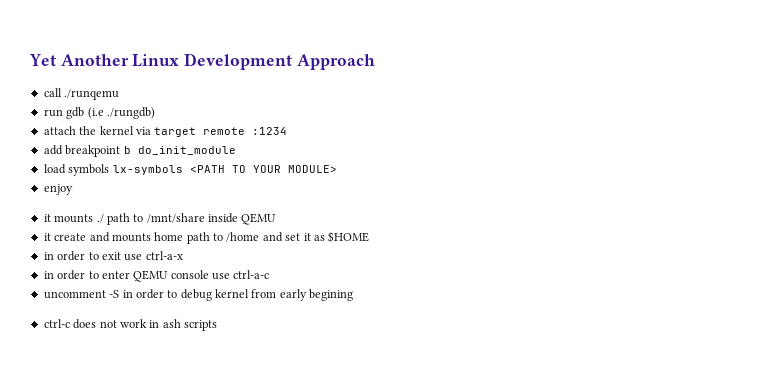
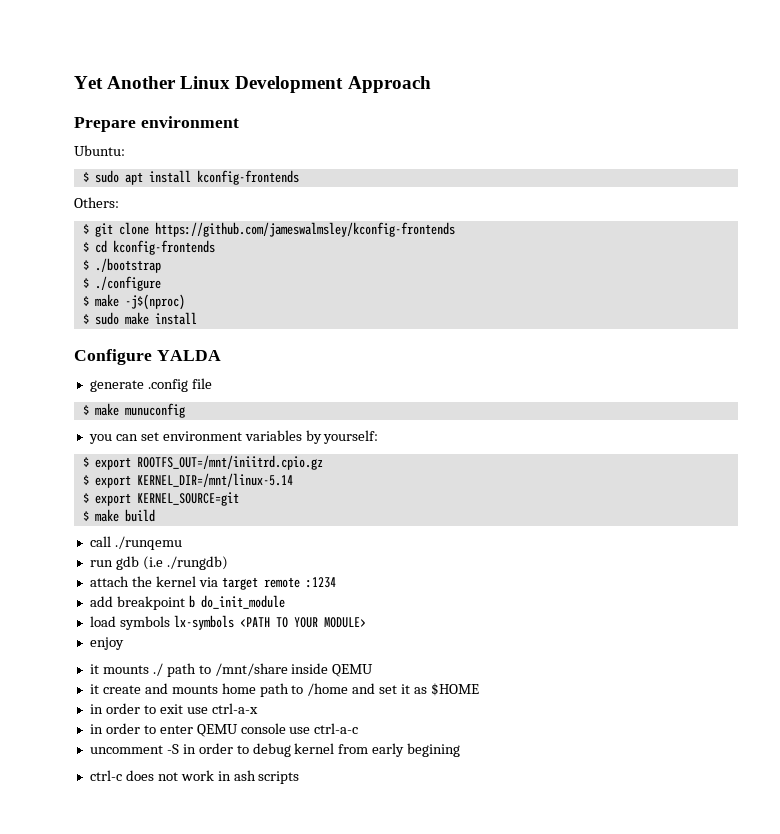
(375, 62) none -> [74,116,239,132] [74,145,125,156] [82,170,299,185] [74,197,119,208] [82,222,455,237] [82,240,215,255] [82,258,161,273] [82,276,161,291] [82,294,185,310] [82,312,197,325] [74,349,221,365] [89,378,212,392] [82,403,185,418] [88,430,379,444] [82,455,323,470] [82,473,293,488] [82,492,239,506] [82,509,155,522] // Prepare environment // Ubuntu: // $ sudo apt install kconfig-frontends // Others: // $ git clone https://github.com/jameswalmsley/kconfig-frontends // $ cd kconfig-frontends // $ ./bootstrap // $ ./configure // $ make -j$(nproc) // $ sudo make install // Configure YALDA // generate .config file // $ make munuconfig // you can set environment variables by yourself: // $ export ROOTFS_OUT=/mnt/iniitrd.cpio.gz // $ export KERNEL_DIR=/mnt/linux-5.14 // $ export KERNEL_SOURCE=git // $ make build

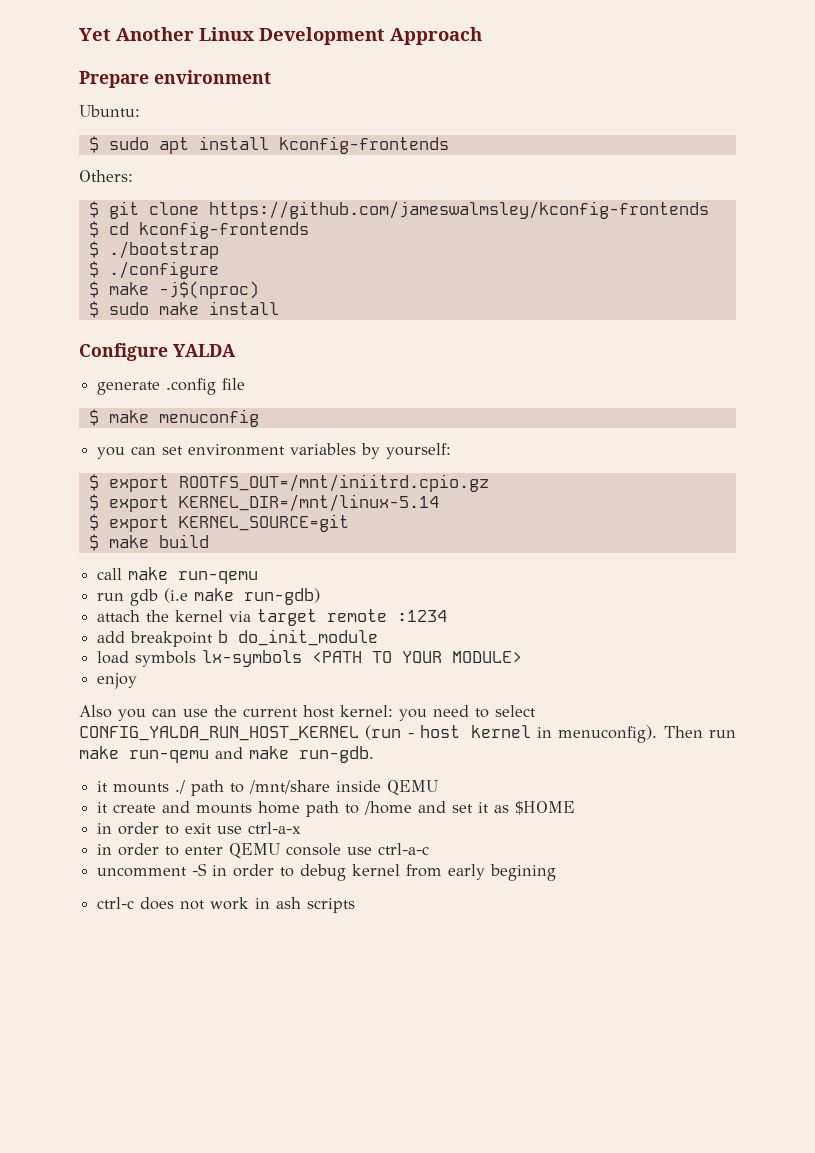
[124,403,185,418] munuconfig -> [158,409,259,427] menuconfig
[114,536,182,550] ./runqemu -> [128,567,259,584] make run-qemu
[166,556,228,570] ./rungdb) -> [194,588,321,605] make run-gdb)
(124, 643) none -> [79,705,536,721] [79,725,736,743] [79,746,374,763] // Also you can use the current host kernel: you need to select CONFIG_YALDA_RUN_HOST_KERNEL (run - host kernel in menuconfig). Then run make run-qemu and make run-gdb.

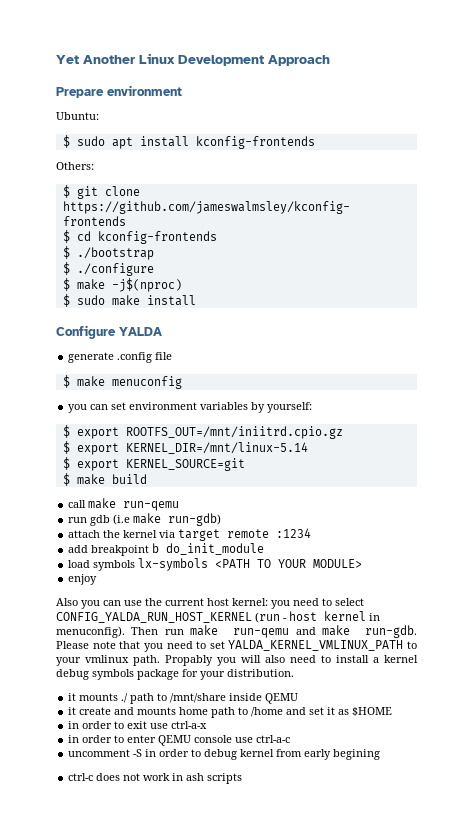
(374, 754) none -> [56,640,417,652] [56,655,418,666] [56,669,294,680] Please note that you need to set YALDA_KERNEL_VMLINUX_PATH to your vmlinux path. Propably you will also need to install a kernel debug symbols package for your distribution.

